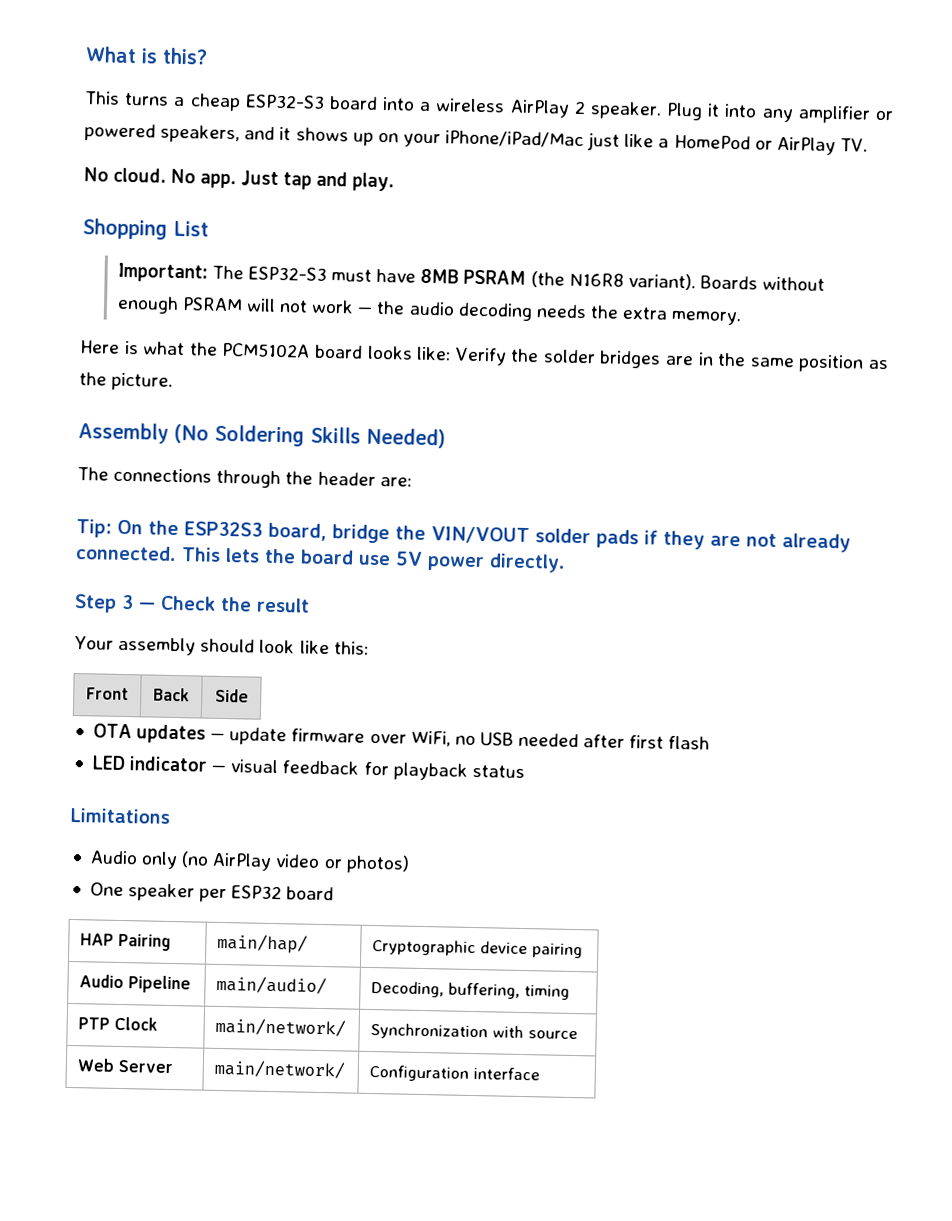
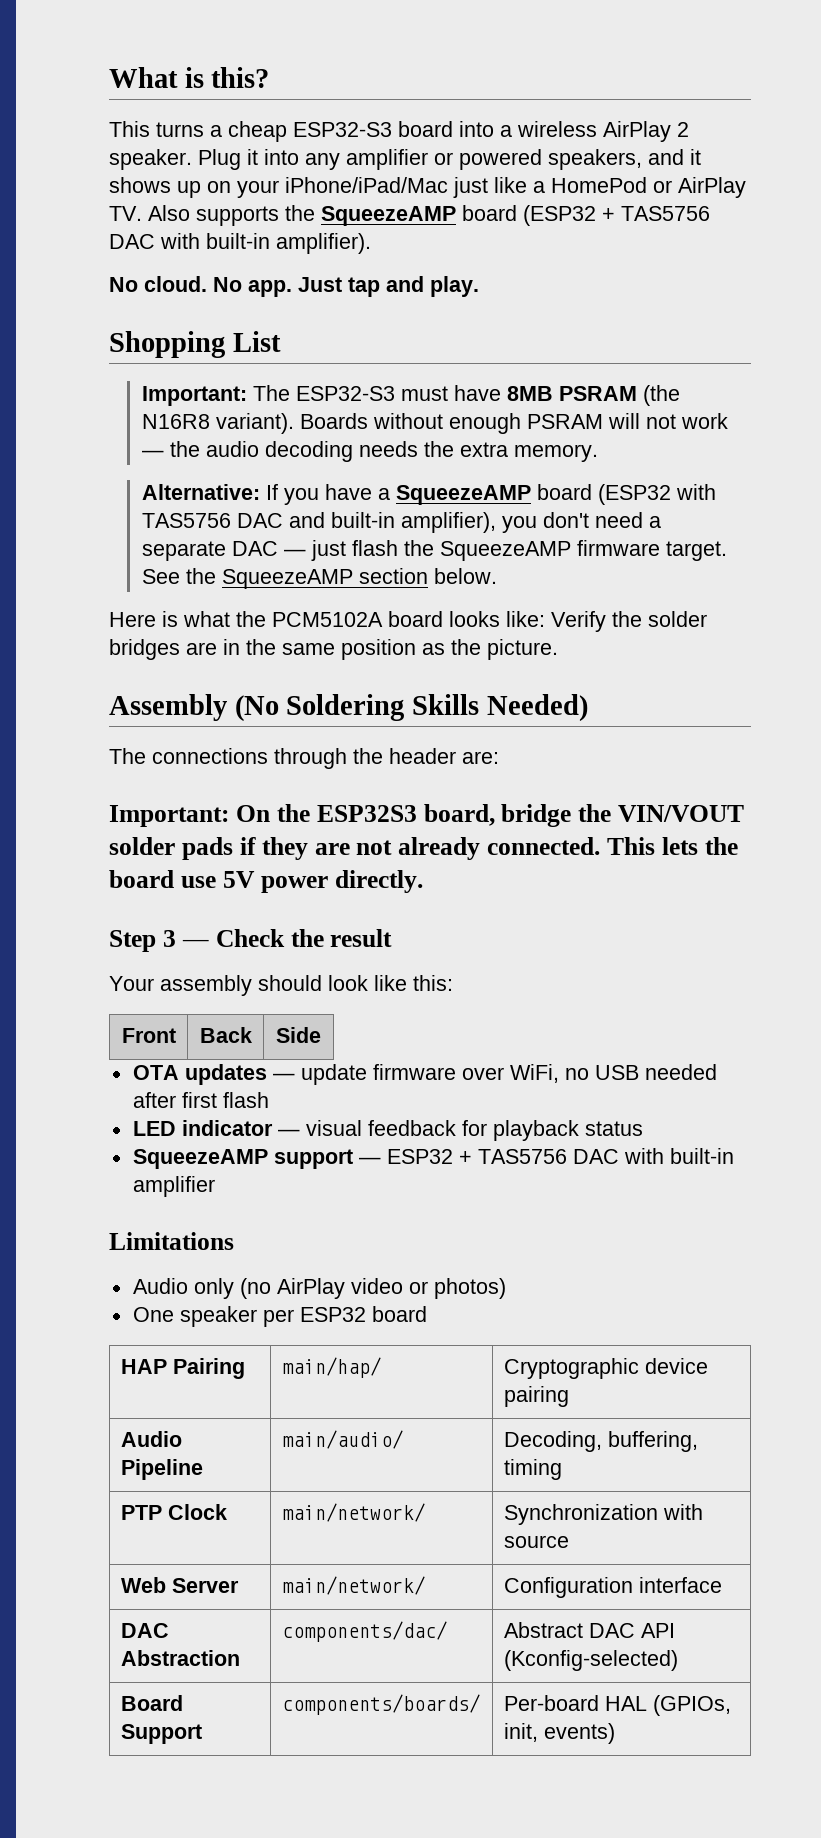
(868, 145) none -> [148,205,710,226] [109,233,371,254] Also supports the SqueezeAMP board (ESP32 + TAS5756 DAC with built-in amplifier).
(742, 318) none -> [142,484,717,505] [142,512,662,533] [142,540,728,561] [142,568,498,589] // Alternative: If you have a SqueezeAMP board (ESP32 with TAS5756 DAC and built-in amplifier), you don't need a separate DAC — just flash the SqueezeAMP firmware target. See the SqueezeAMP section below.
[76,519,112,538] Tip: -> [109,805,229,827] Important:
(525, 771) none -> [132,1148,734,1169] [132,1176,215,1197] // SqueezeAMP support — ESP32 + TAS5756 DAC with built-in amplifier
(541, 1074) none -> [120,1623,169,1638] [120,1650,240,1666] [281,1621,447,1642] [503,1622,675,1638] [503,1650,678,1671] [120,1695,183,1711] [120,1724,202,1744] [281,1694,480,1715] [503,1695,731,1716] [503,1723,615,1744] // DAC Abstraction | components/dac/ | Abstract DAC API (Kconfig-selected) // Board Support | components/boards/ | Per-board HAL (GPIOs, init, events)

